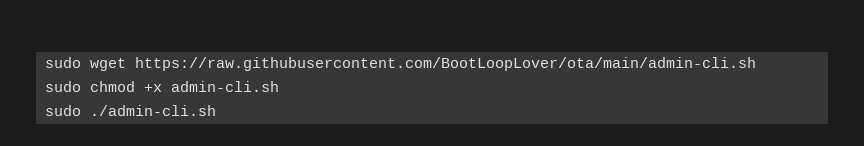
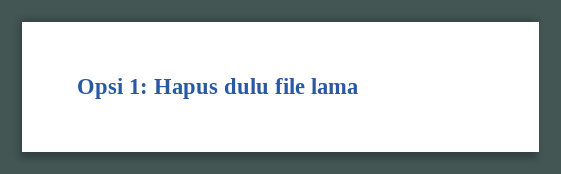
[44,57,756,71] [44,81,279,92] [44,105,216,116] sudo wget https://raw.githubusercontent.com/BootLoopLover/ota/main/admin-cli.sh // sudo chmod +x admin-cli.sh // sudo ./admin-cli.sh -> [77,78,359,99] Opsi 1: Hapus dulu file lama

